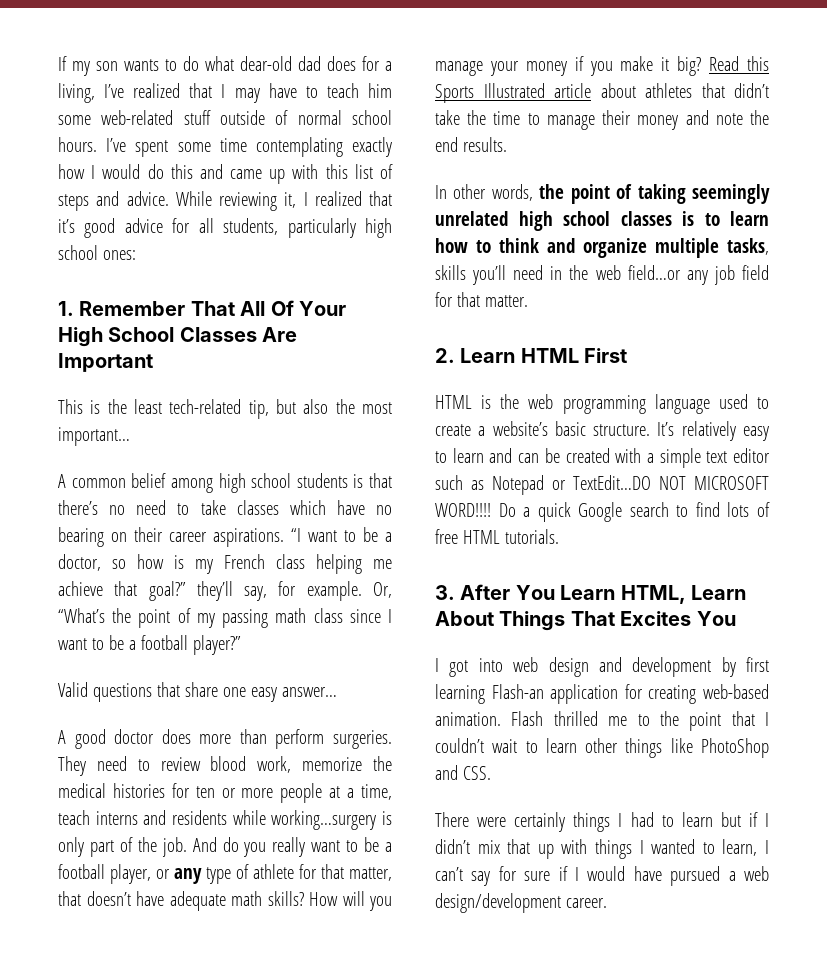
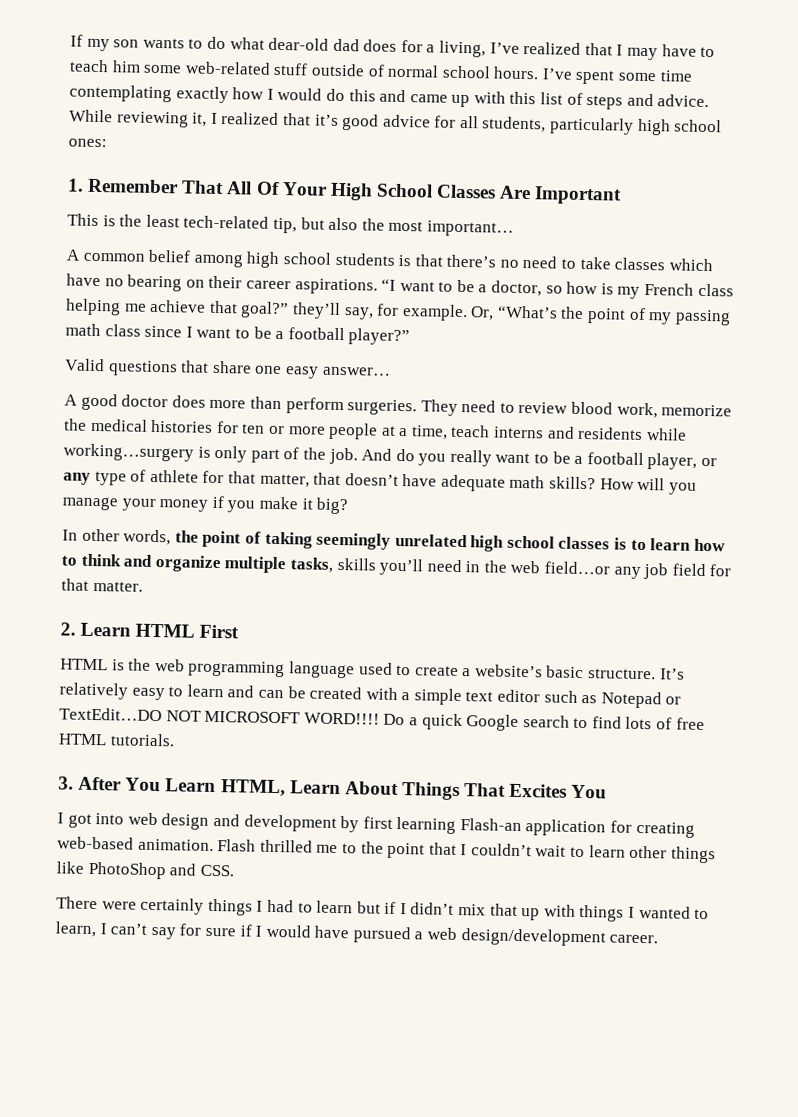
[709,56,769,71] [435,83,769,103] [435,110,769,130] [435,137,507,152] Read this Sports Illustrated article about athletes that didn’t take the time to manage their money and note the end results. -> (349, 506) none

